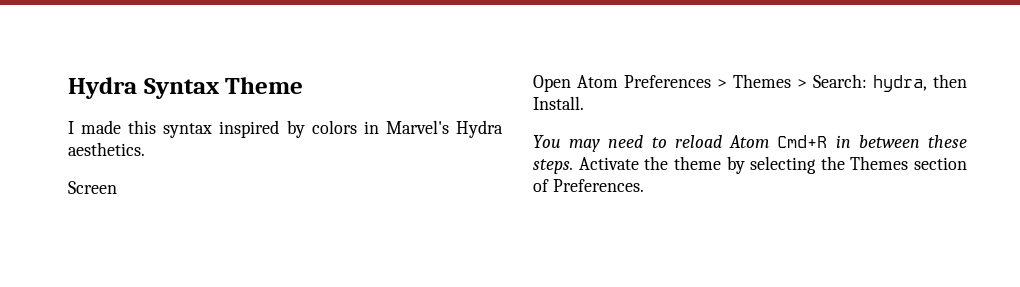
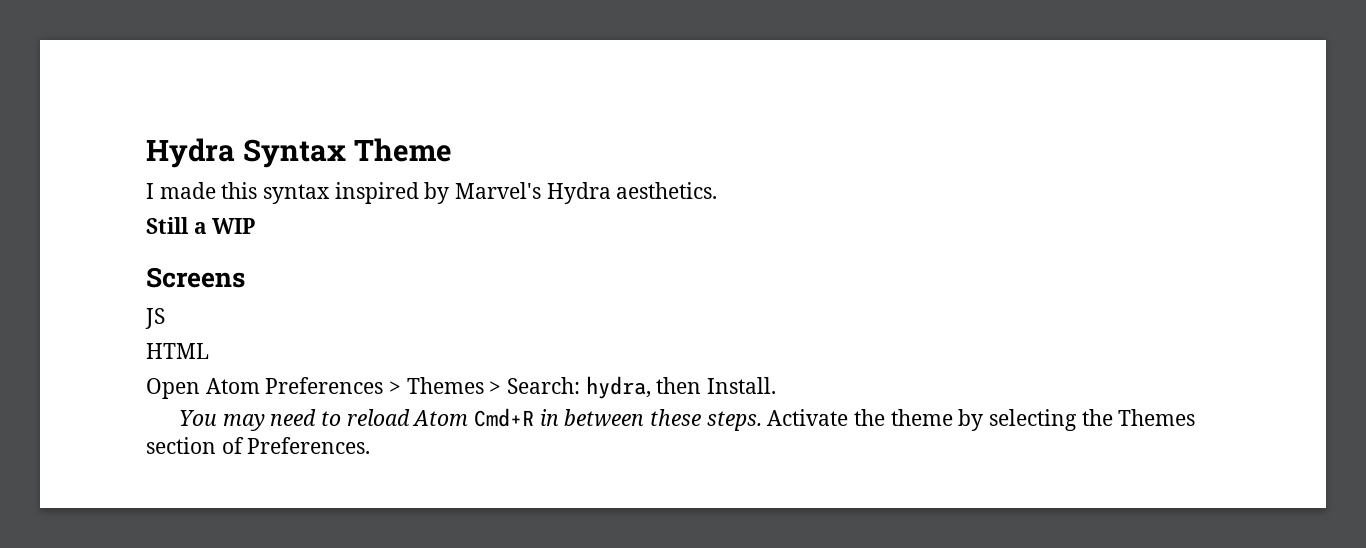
[311,120,379,134] colors in -> (450, 193) none
[68,181,117,194] Screen -> [146,217,256,234] [146,267,245,288] [145,308,165,329] [146,343,209,359] Still a WIP // Screens // JS // HTML

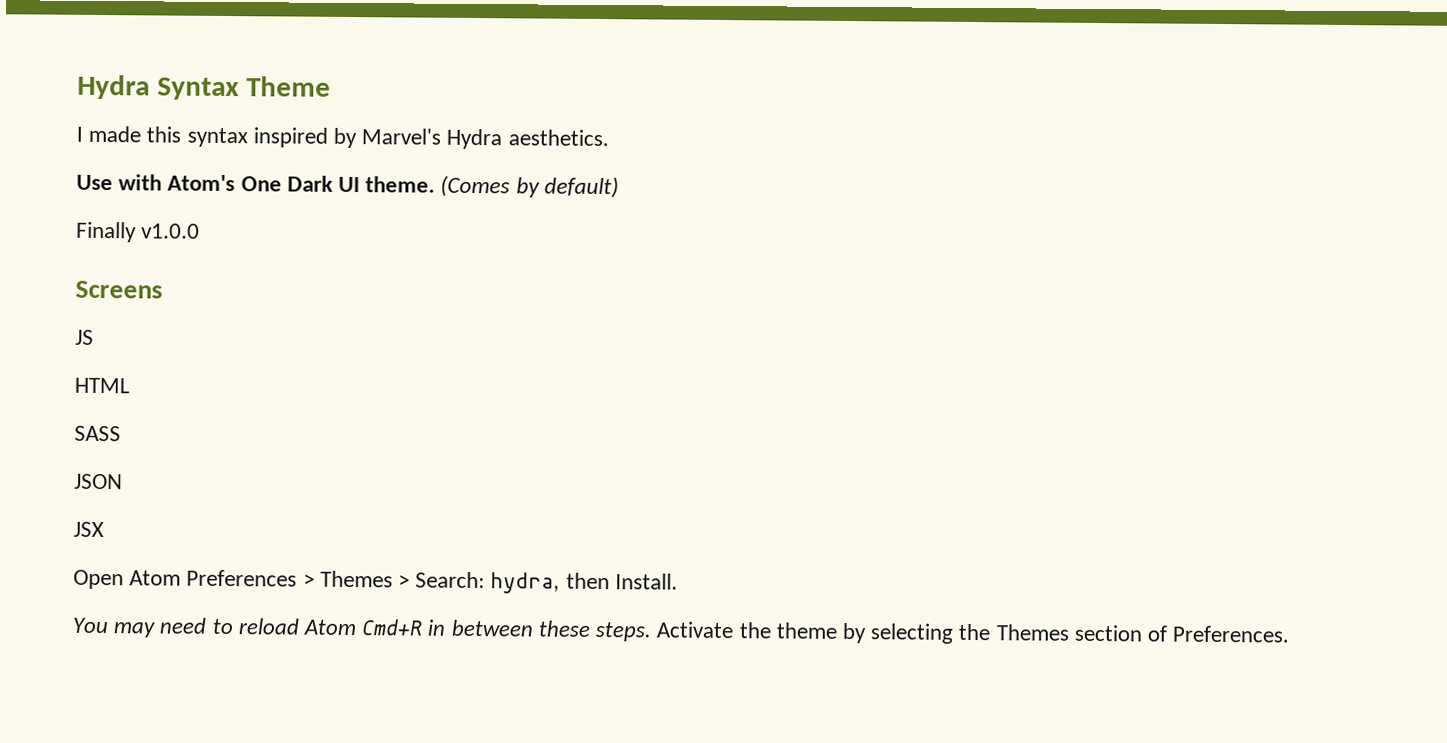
[146,217,256,234] Still a WIP -> [76,174,619,199] [76,221,201,243] Use with Atom's One Dark UI theme. (Comes by default) // Finally v1.0.0
(209, 351) none -> [74,425,121,442] [74,473,123,490] [73,521,104,538] // SASS // JSON // JSX

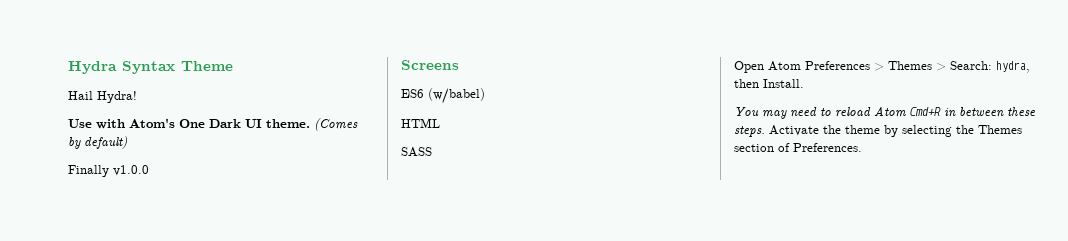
[76,125,609,150] I made this syntax inspired by Marvel's Hydra aesthetics. -> [68,91,137,103] Hail Hydra!
[75,329,94,345] JS -> [401,88,485,104] ES6 (w/babel)
[74,473,123,490] [73,521,104,538] // JSON // JSX -> (432, 152) none

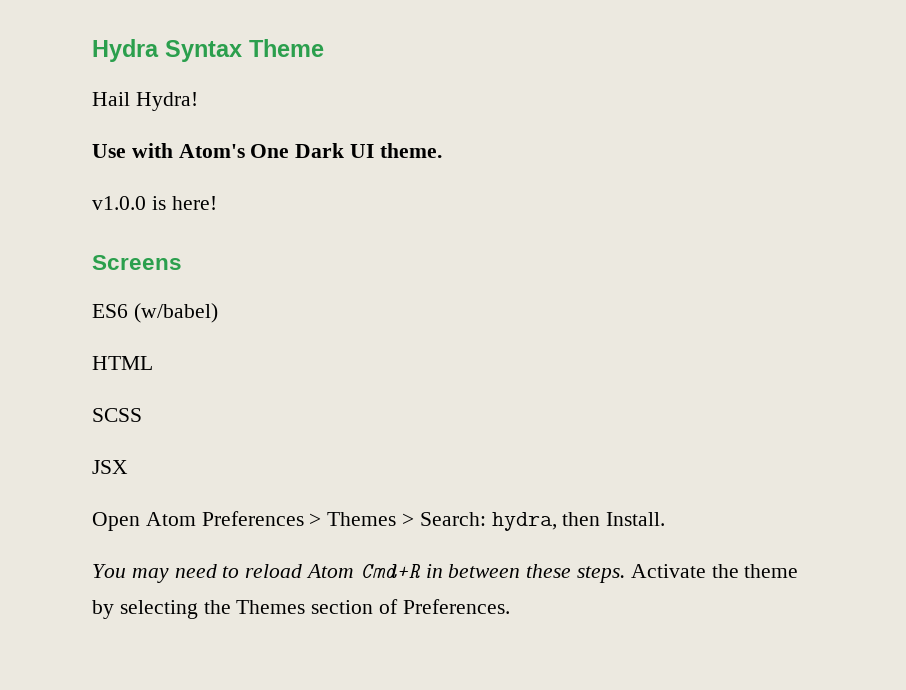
[314,118,358,131] [68,136,127,149] [68,165,109,177] (Comes by default) // Finally -> (442, 150) //
(149, 170) none -> [151,196,217,210] is here!
[401,147,432,157] SASS -> [92,408,142,422] [92,460,128,474] SCSS // JSX

